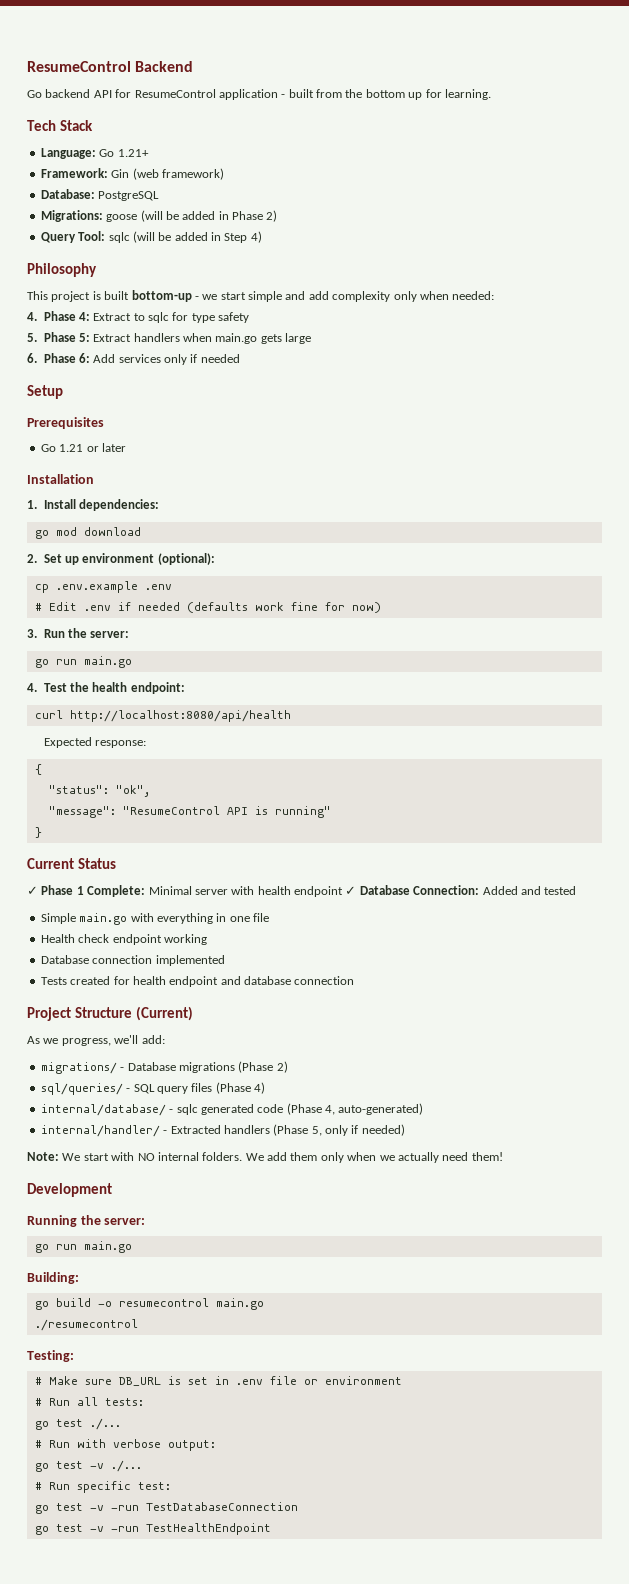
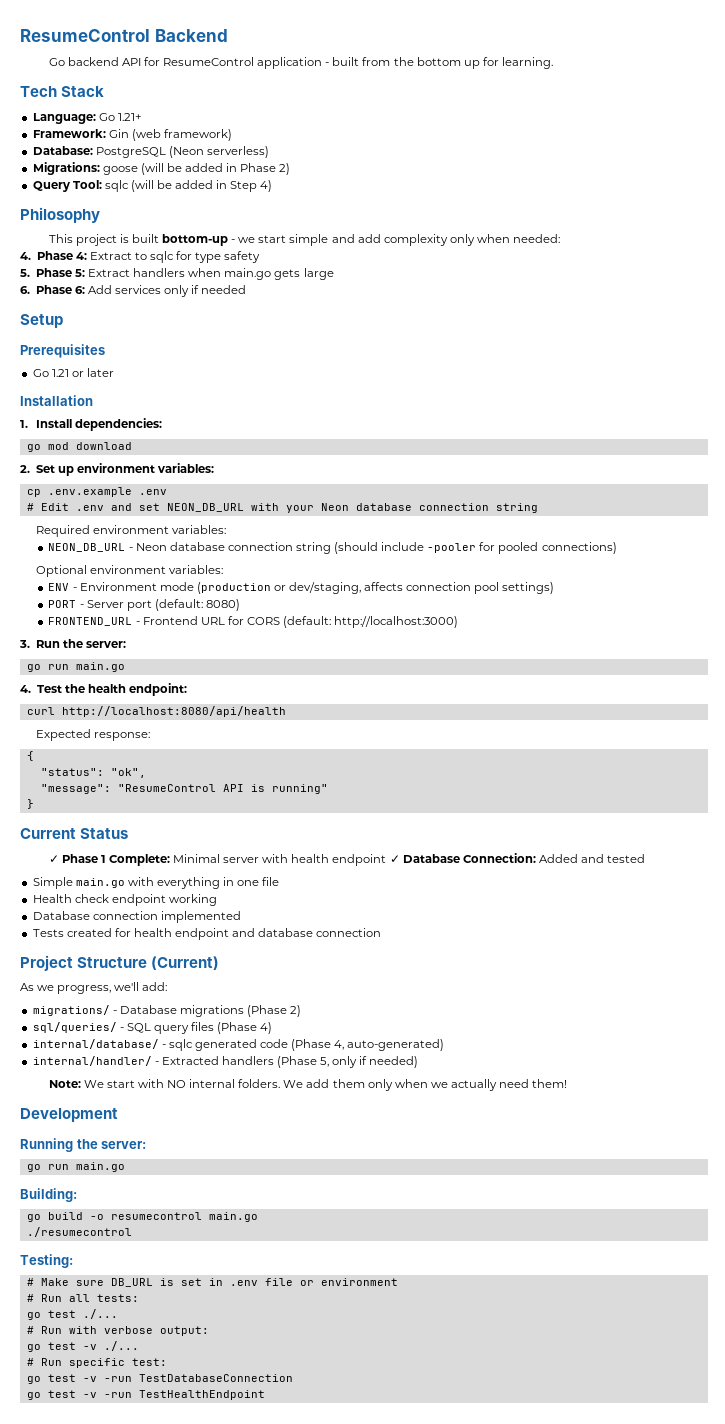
(160, 196) none -> [168,146,269,158] (Neon serverless)
[157,553,215,565] (optional): -> [157,463,215,473] variables:
[117,602,381,613] if needed (defaults work fine for now) -> [110,503,538,513] [35,525,226,537] [48,542,617,554] [35,565,223,577] [48,582,555,594] [48,599,240,611] [48,616,459,628] and set NEON_DB_URL with your Neon database connection string // Required environment variables: // NEON_DB_URL - Neon database connection string (should include -pooler for pooled connections) // Optional environment variables: // ENV - Environment mode (production or dev/staging, affects connection pool settings) // PORT - Server port (default: 8080) // FRONTEND_URL - Frontend URL for CORS (default: http://localhost:3000)

